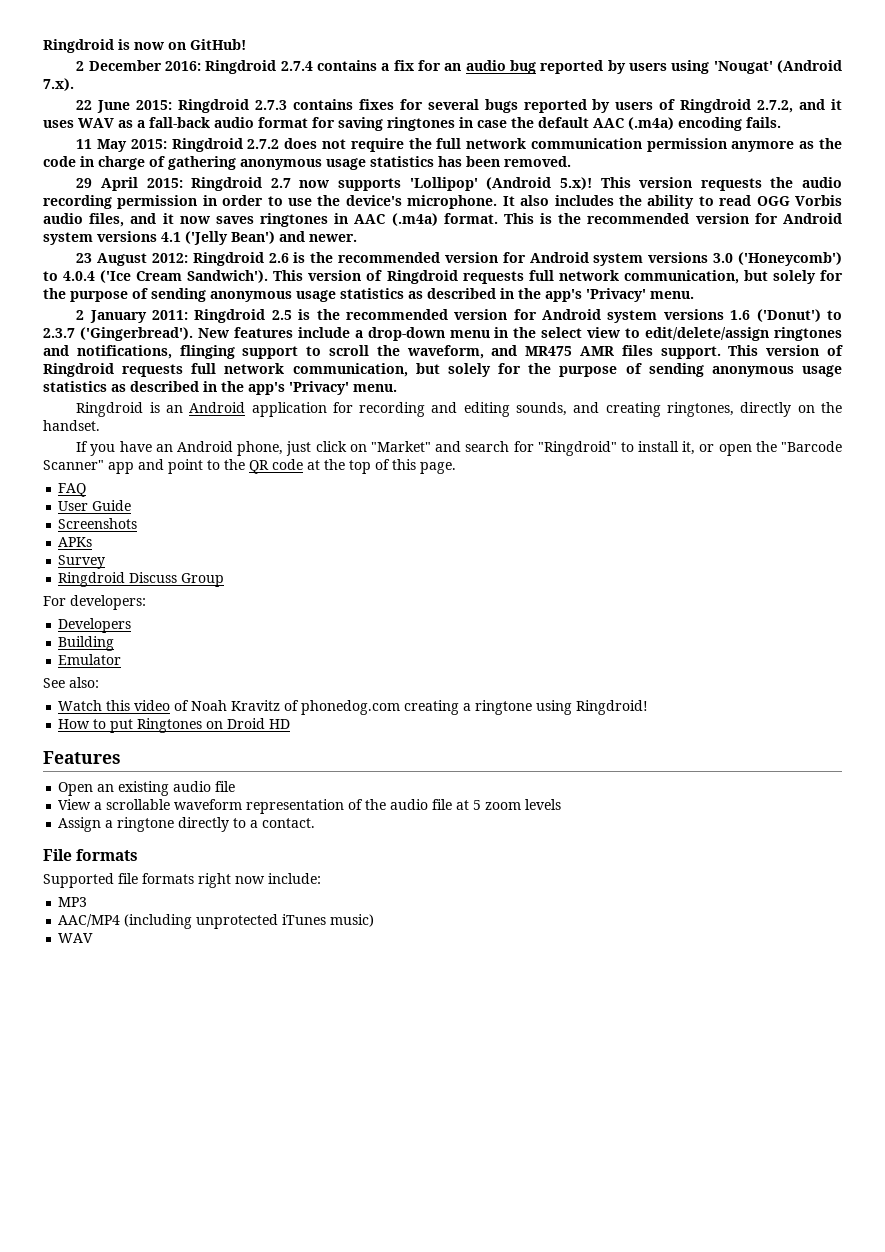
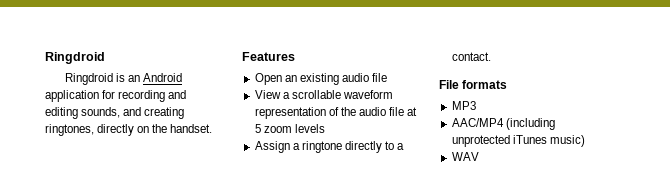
[43,39,246,53] [76,60,842,74] [43,78,74,91] [76,99,842,113] [43,117,781,131] [76,138,842,152] [43,156,571,170] [76,177,842,191] [43,195,842,209] [43,213,842,227] [43,231,357,245] [76,252,843,266] [43,270,844,284] [43,288,694,302] [76,309,843,323] [43,327,843,341] [43,345,843,359] [43,363,843,377] [43,381,397,395] Ringdroid is now on GitHub! // 2 December 2016: Ringdroid 2.7.4 contains a fix for an audio bug reported by users using 'Nougat' (Android 7.x). // 22 June 2015: Ringdroid 2.7.3 contains fixes for several bugs reported by users of Ringdroid 2.7.2, and it uses WAV as a fall-back audio format for saving ringtones in case the default AAC (.m4a) encoding fails. // 11 May 2015: Ringdroid 2.7.2 does not require the full network communication permission anymore as the code in charge of gathering anonymous usage statistics has been removed. // 29 April 2015: Ringdroid 2.7 now supports 'Lollipop' (Android 5.x)! This version requests the audio recording permission in order to use the device's microphone. It also includes the ability to read OGG Vorbis audio files, and it now saves ringtones in AAC (.m4a) format. This is the recommended version for Android system versions 4.1 ('Jelly Bean') and newer. // 23 August 2012: Ringdroid 2.6 is the recommended version for Android system versions 3.0 ('Honeycomb') to 4.0.4 ('Ice Cream Sandwich'). This version of Ringdroid requests full network communication, but solely for the purpose of sending anonymous usage statistics as described in the app's 'Privacy' menu. // 2 January 2011: Ringdroid 2.5 is the recommended version for Android system versions 1.6 ('Donut') to 2.3.7 ('Gingerbread'). New features include a drop-down menu in the select view to edit/delete/assign ringtones and notifications, flinging support to scroll the waveform, and MR475 AMR files support. This version of Ringdroid requests full network communication, but solely for the purpose of sending anonymous usage statistics as described in the app's 'Privacy' menu. -> [45,52,105,64] Ringdroid
[76,441,842,456] [43,459,456,474] [58,483,87,497] [58,500,132,511] [58,518,138,529] [58,537,93,547] [58,555,106,569] [58,572,225,587] [43,595,146,610] [58,618,132,633] [58,636,115,651] [58,654,122,665] [43,677,99,688] [58,700,649,715] [58,718,291,733] // If you have an Android phone, just click on "Market" and search for "Ringdroid" to install it, or open the "Barcode Scanner" app and point to the QR code at the top of this page. // FAQ // User Guide // Screenshots // APKs // Survey // Ringdroid Discuss Group // For developers: // Developers // Building // Emulator // See also: // Watch this video of Noah Kravitz of phonedog.com creating a ringtone using Ringdroid! // How to put Ringtones on Droid HD -> (213, 128) none
[43,873,321,888] // Supported file formats right now include: -> (508, 84) none

